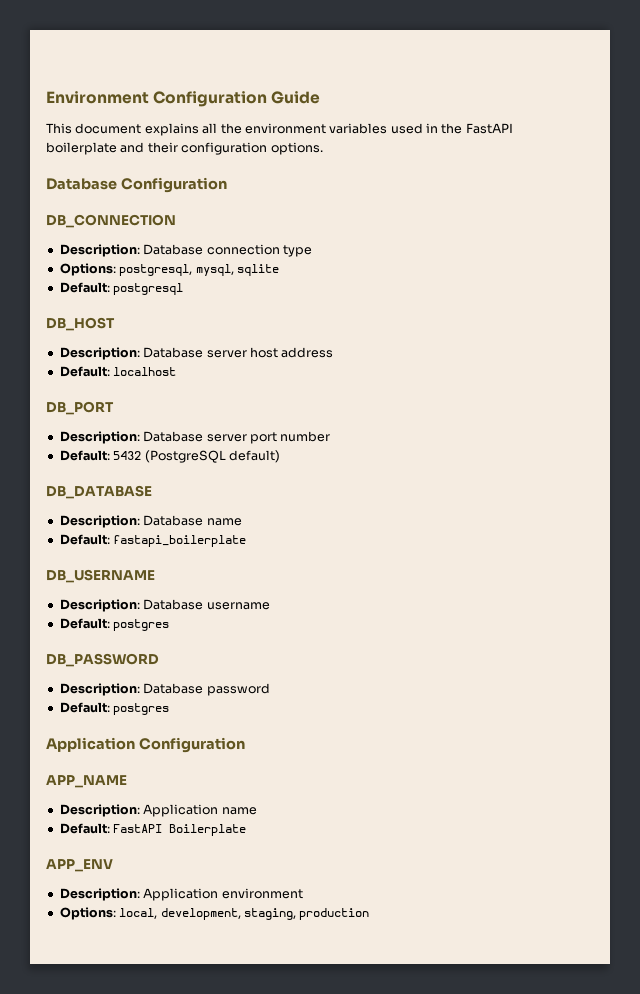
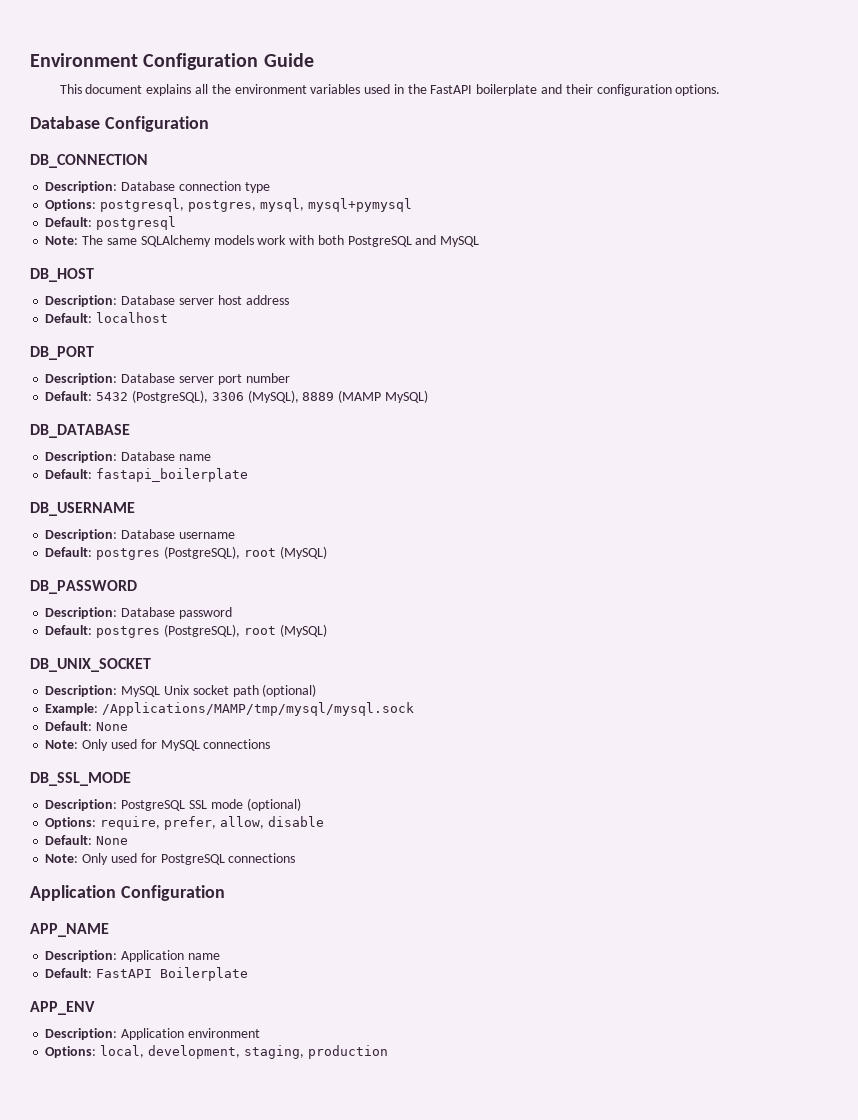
[195,264,279,276] mysql, sqlite -> [187,198,412,212] postgres, mysql, mysql+pymysql
(184, 289) none -> [45,235,480,247] // Note: The same SQLAlchemy models work with both PostgreSQL and MySQL
[144,450,280,463] (PostgreSQL default) -> [131,390,428,403] (PostgreSQL), 3306 (MySQL), 8889 (MAMP MySQL)
(170, 625) none -> [163,546,327,559] (PostgreSQL), root (MySQL)
(170, 709) none -> [163,624,327,637] [30,658,151,672] [45,684,317,697] [45,702,415,716] [45,721,129,731] [45,739,271,751] [30,772,131,786] [45,798,301,811] [45,816,324,830] [45,835,129,845] [45,853,296,865] (PostgreSQL), root (MySQL) // DB_UNIX_SOCKET // Description: MySQL Unix socket path (optional) // Example: /Applications/MAMP/tmp/mysql/mysql.sock // Default: None // Note: Only used for MySQL connections // DB_SSL_MODE // Description: PostgreSQL SSL mode (optional) // Options: require, prefer, allow, disable // Default: None // Note: Only used for PostgreSQL connections

